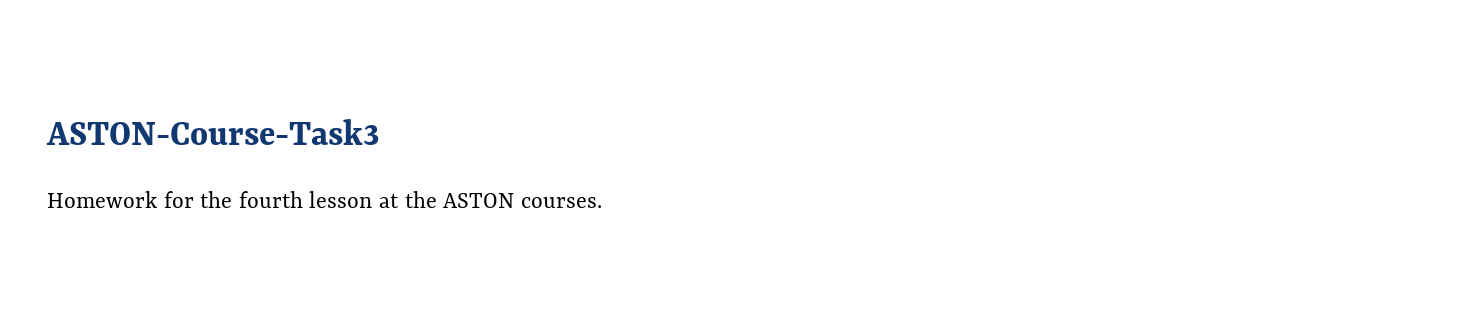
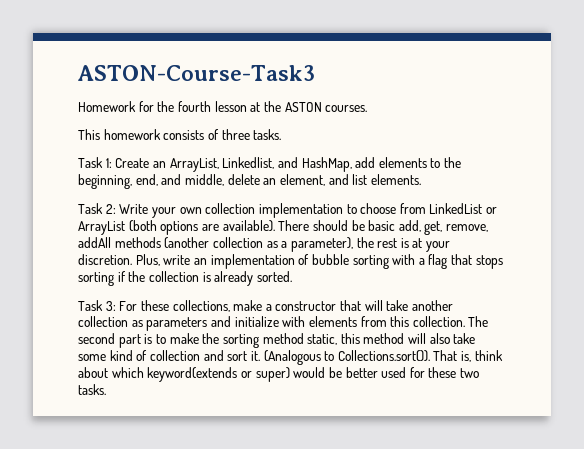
(602, 202) none -> [78,129,282,140] [78,157,462,172] [78,174,421,189] [78,203,498,218] [78,220,489,235] [78,237,451,252] [78,254,503,269] [78,271,292,286] [78,300,454,312] [78,316,489,331] [78,333,476,348] [78,350,503,365] [78,367,480,382] [78,384,106,395] // This homework consists of three tasks. // Task 1: Create an ArrayList, Linkedlist, and HashMap, add elements to the beginning, end, and middle, delete an element, and list elements. // Task 2: Write your own collection implementation to choose from LinkedList or ArrayList (both options are available). There should be basic add, get, remove, addAll methods (another collection as a parameter), the rest is at your discretion. Plus, write an implementation of bubble sorting with a flag that stops sorting if the collection is already sorted. // Task 3: For these collections, make a constructor that will take another collection as parameters and initialize with elements from this collection. The second part is to make the sorting method static, this method will also take some kind of collection and sort it. (Analogous to Collections.sort()). That is, think about which keyword(extends or super) would be better used for these two tasks.

